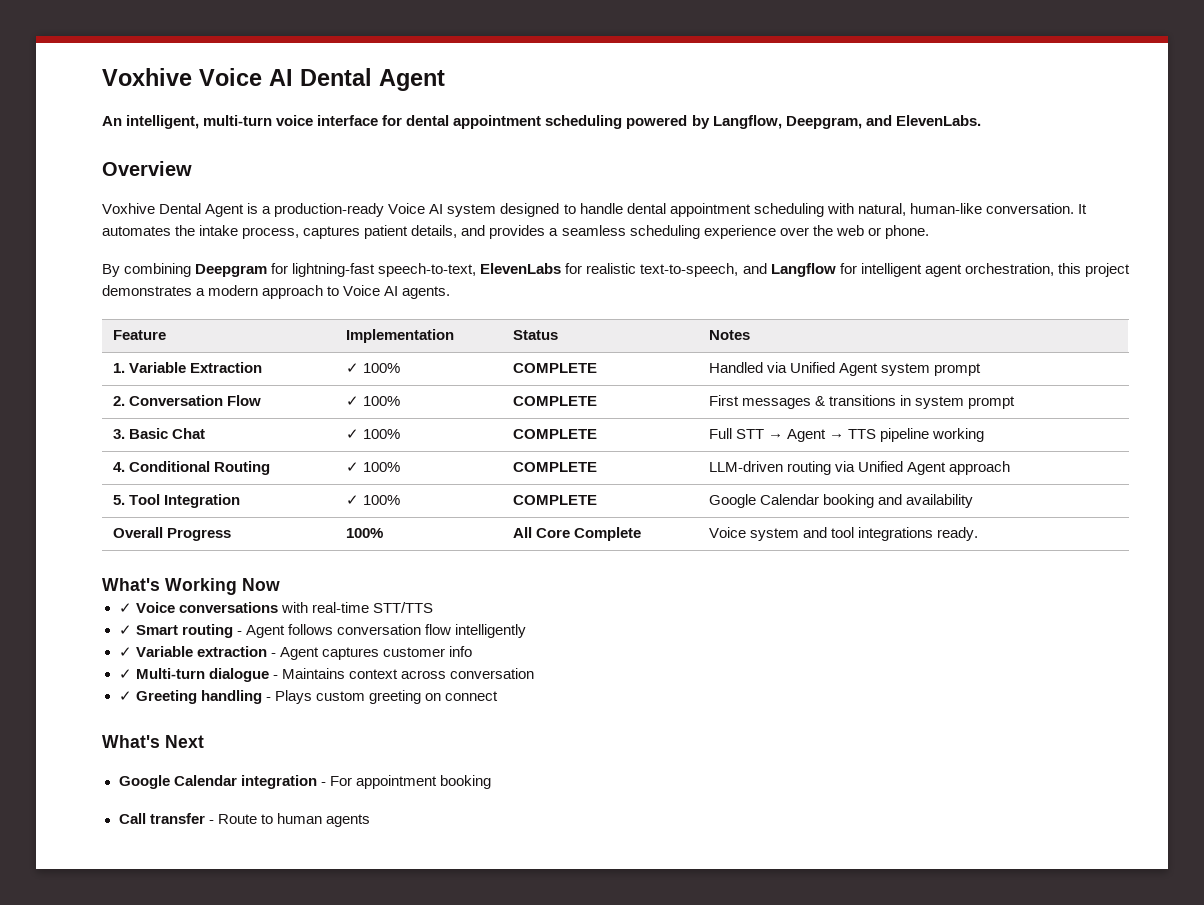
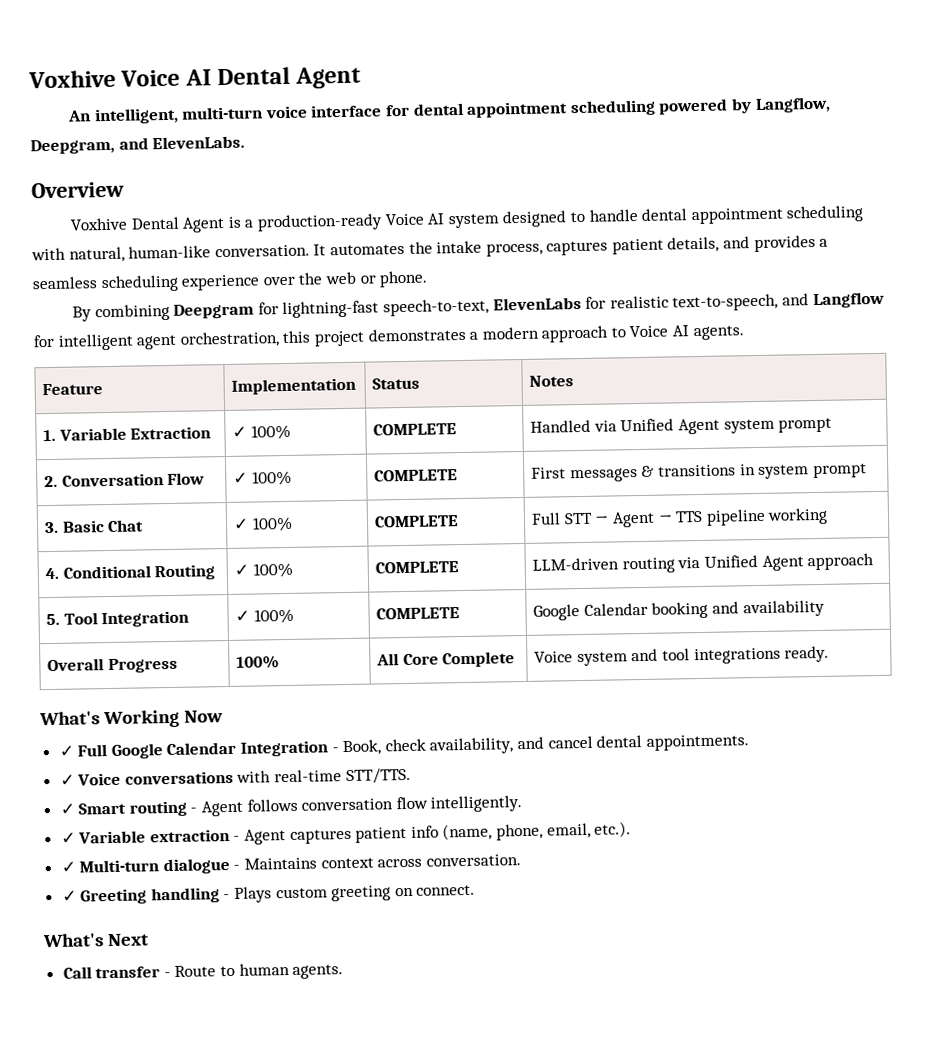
(280, 584) none -> [58,734,749,759] // ✓ Full Google Calendar Integration - Book, check availability, and cancel dental appointments.
[372,602,433,613] STT/TTS -> [345,767,411,785] STT/TTS.
[454,624,526,638] intelligently -> [430,795,523,813] intelligently.
[382,647,445,657] customer -> [355,826,408,843] patient
(472, 651) none -> [442,821,632,841] (name, phone, email, etc.).
[449,668,534,679] conversation -> [425,854,521,867] conversation.
[444,691,498,701] connect -> [416,884,476,896] connect.
[118,775,491,789] // Google Calendar integration - For appointment booking -> (150, 940) none
[325,814,370,827] agents -> [292,964,344,979] agents.

